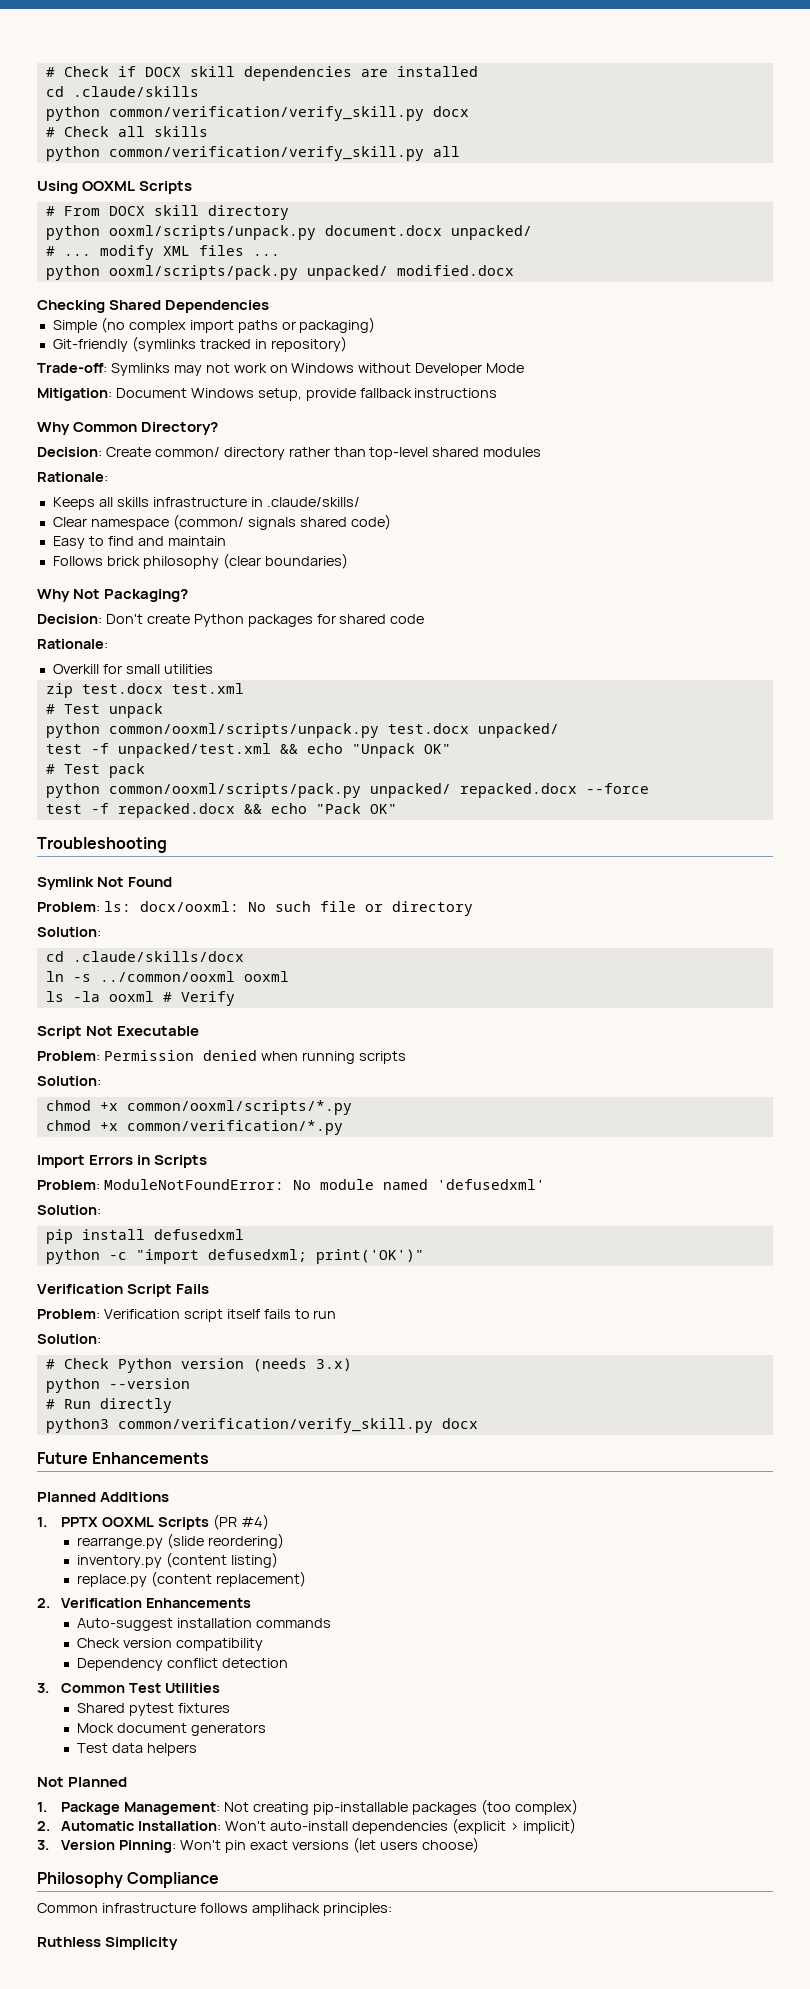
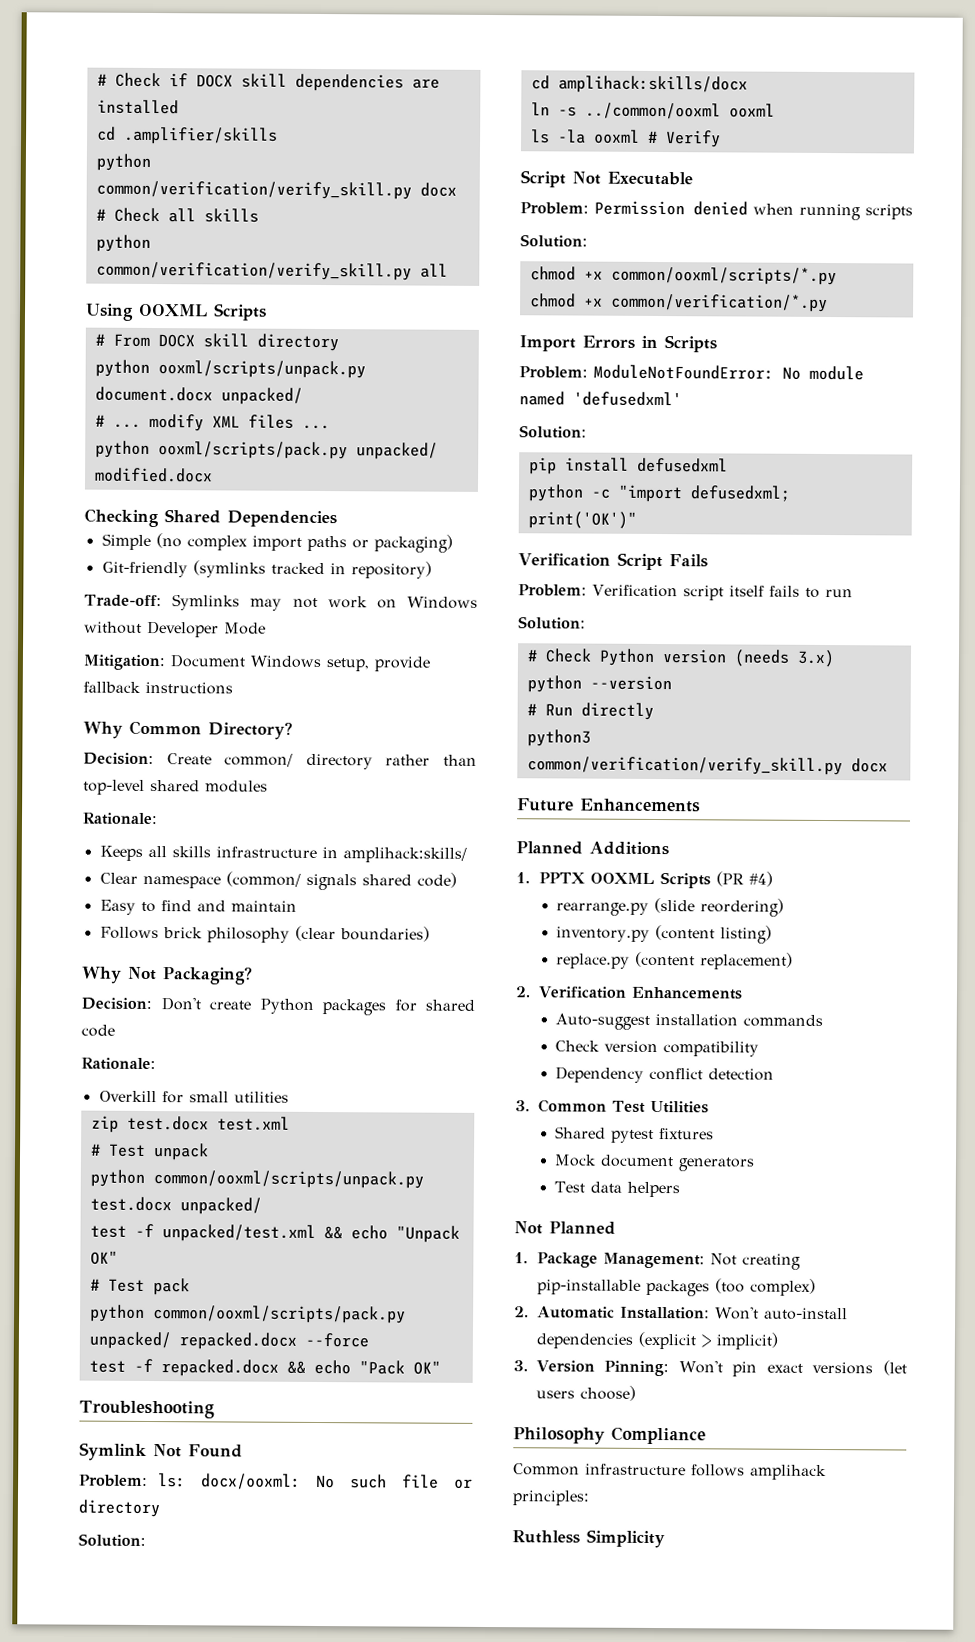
[72,86,199,97] .claude/skills -> [123,126,278,145] .amplifier/skills
[266,497,360,507] .claude/skills/ -> [342,847,467,863] amplihack:skills/
[72,951,244,962] .claude/skills/docx -> [557,75,748,94] amplihack:skills/docx

